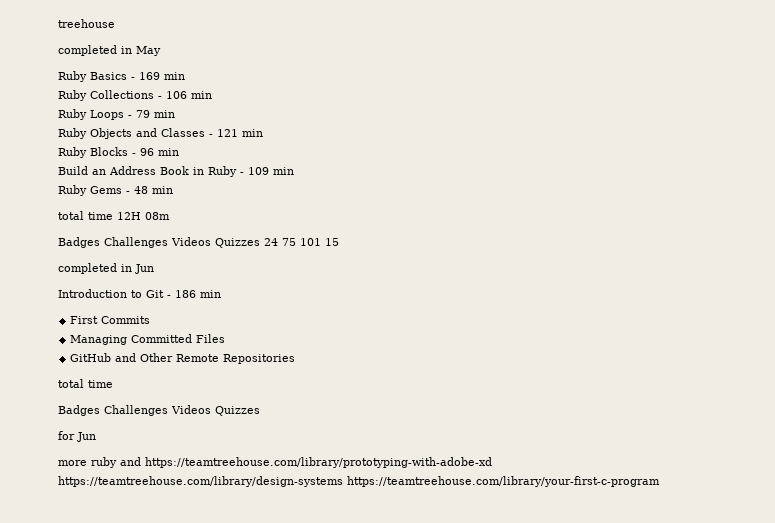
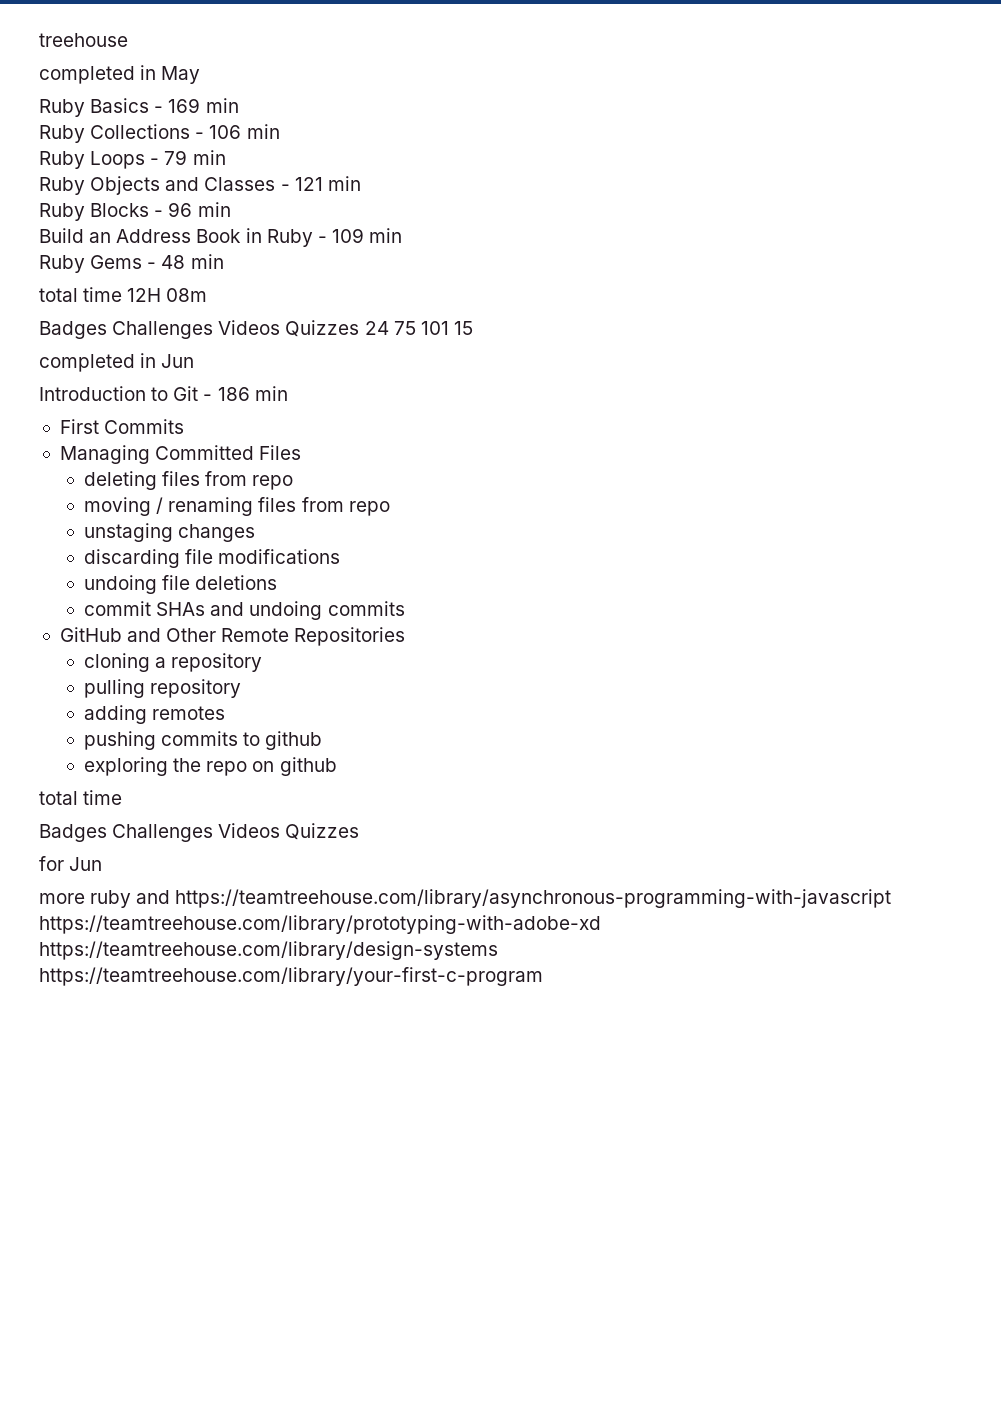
(226, 338) none -> [83,471,294,490] [83,497,390,516] [83,523,256,542] [83,549,341,568] [83,575,278,594] [83,601,405,620] // deleting files from repo // moving / renaming files from repo // unstaging changes // discarding file modifications // undoing file deletions // commit SHAs and undoing commits
(296, 359) none -> [83,653,263,672] [83,679,242,698] [83,705,226,724] [83,731,323,750] [83,757,337,776] // cloning a repository // pulling repository // adding remotes // pushing commits to github // exploring the repo on github
(141, 461) none -> [175,889,892,908] https://teamtreehouse.com/library/asynchronous-programming-with-javascript

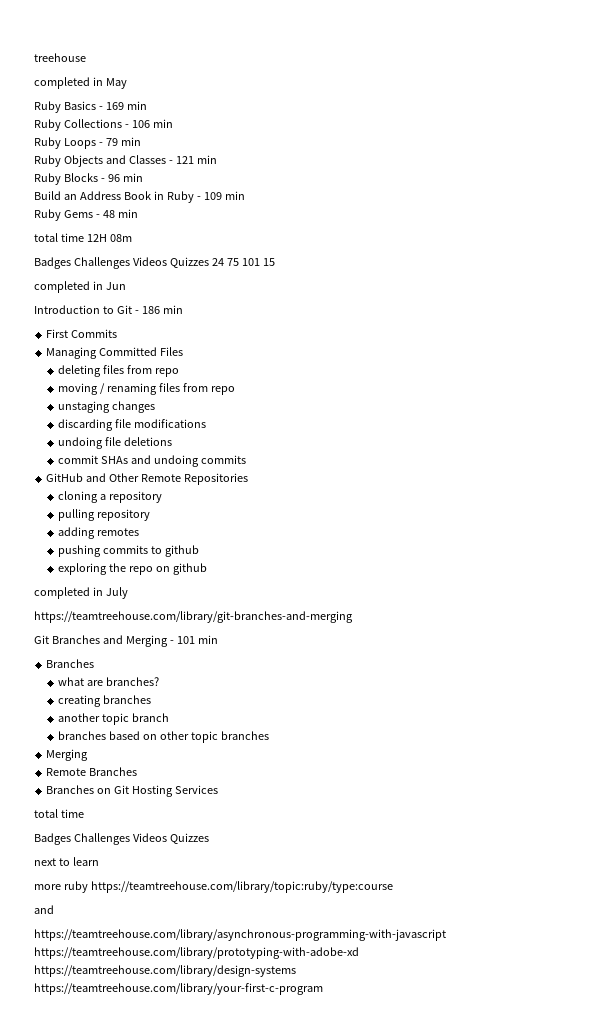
(337, 766) none -> [34,587,128,599] [34,611,353,623] [34,635,218,647] [46,659,95,668] [58,677,160,686] [58,695,152,707] [58,713,170,725] [58,731,270,743] [46,749,89,761] [46,767,138,776] [46,785,218,797] // completed in July // https://teamtreehouse.com/library/git-branches-and-merging // Git Branches and Merging - 101 min // Branches // what are branches? // creating branches // another topic branch // branches based on other topic branches // Merging // Remote Branches // Branches on Git Hosting Services
[39,856,103,871] for Jun -> [34,857,99,866] next to learn
[136,890,171,904] and -> [90,881,393,893] [34,905,54,914] https://teamtreehouse.com/library/topic:ruby/type:course // and //

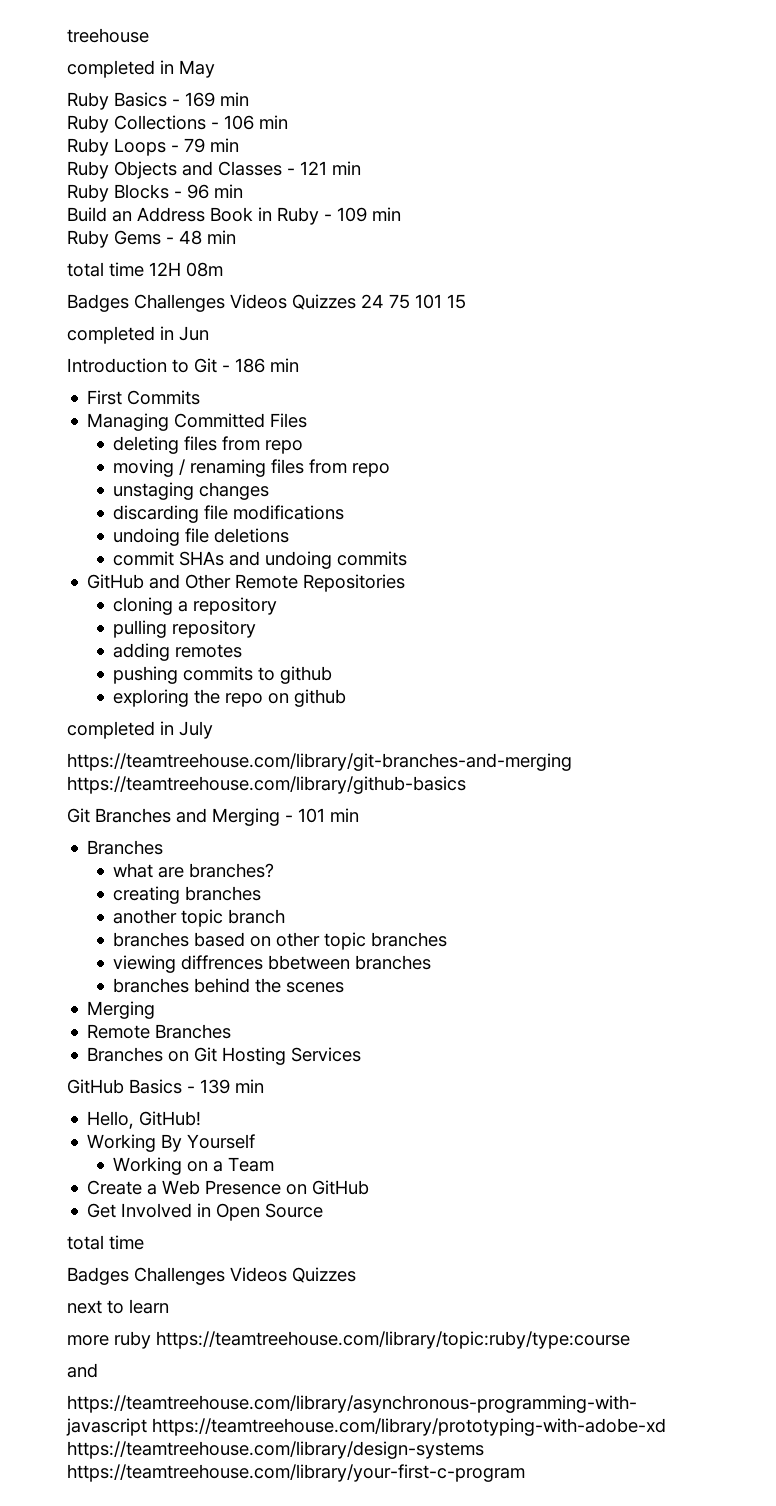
(353, 617) none -> [67,776,466,794] https://teamtreehouse.com/library/github-basics
(270, 735) none -> [113,955,432,973] [113,978,345,993] // viewing diffrences bbetween branches // branches behind the scenes
(218, 789) none -> [67,1079,264,1094] [87,1111,202,1129] [87,1134,256,1152] [113,1157,275,1175] [87,1180,370,1195] [87,1203,324,1221] // GitHub Basics - 139 min // Hello, GitHub! // Working By Yourself // Working on a Team // Create a Web Presence on GitHub // Get Involved in Open Source

